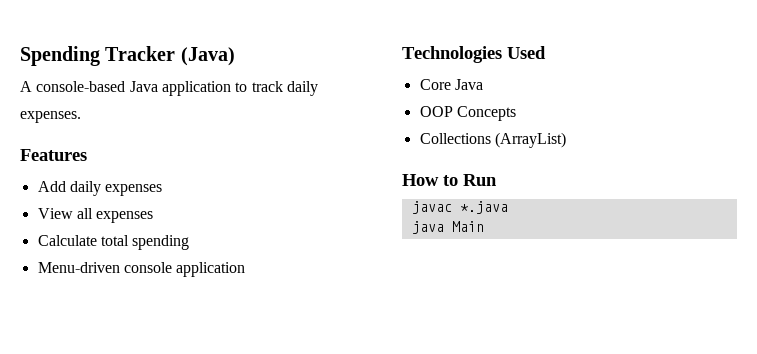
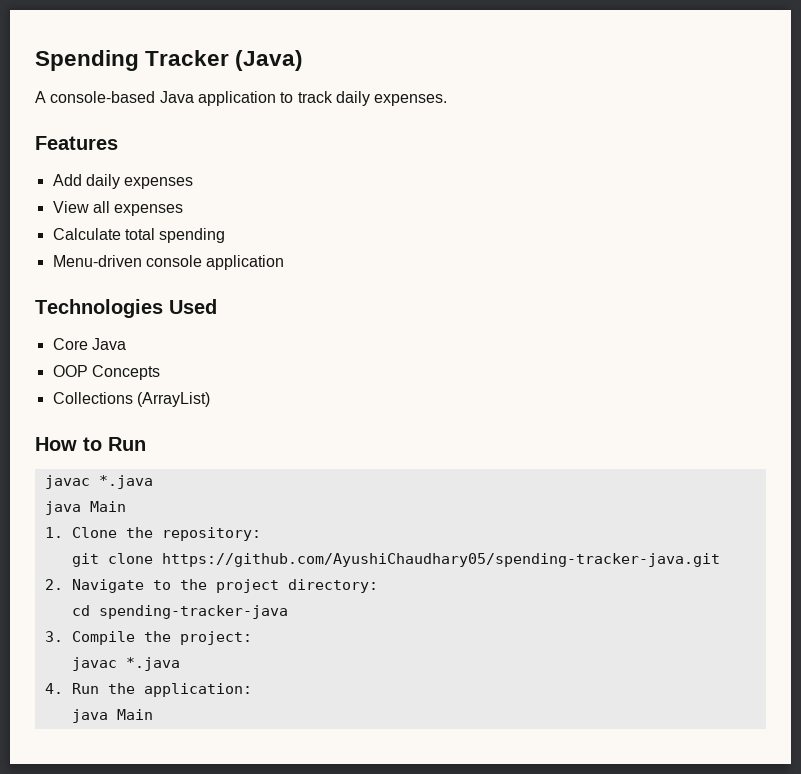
(484, 226) none -> [44,527,261,541] [71,553,720,567] [44,579,378,593] [71,605,288,619] [44,631,252,645] [71,657,180,671] [44,683,252,697] [71,709,153,723] // 1. Clone the repository: // git clone https://github.com/AyushiChaudhary05/spending-tracker-java.git // 2. Navigate to the project directory: // cd spending-tracker-java // 3. Compile the project: // javac *.java // 4. Run the application: // java Main

